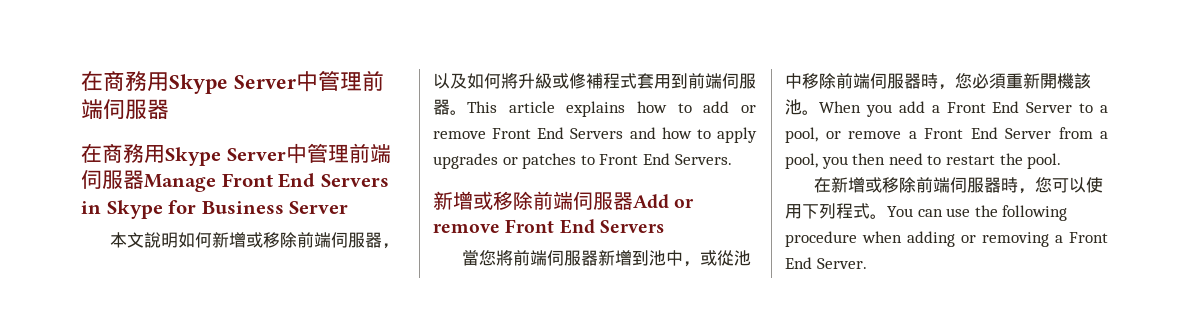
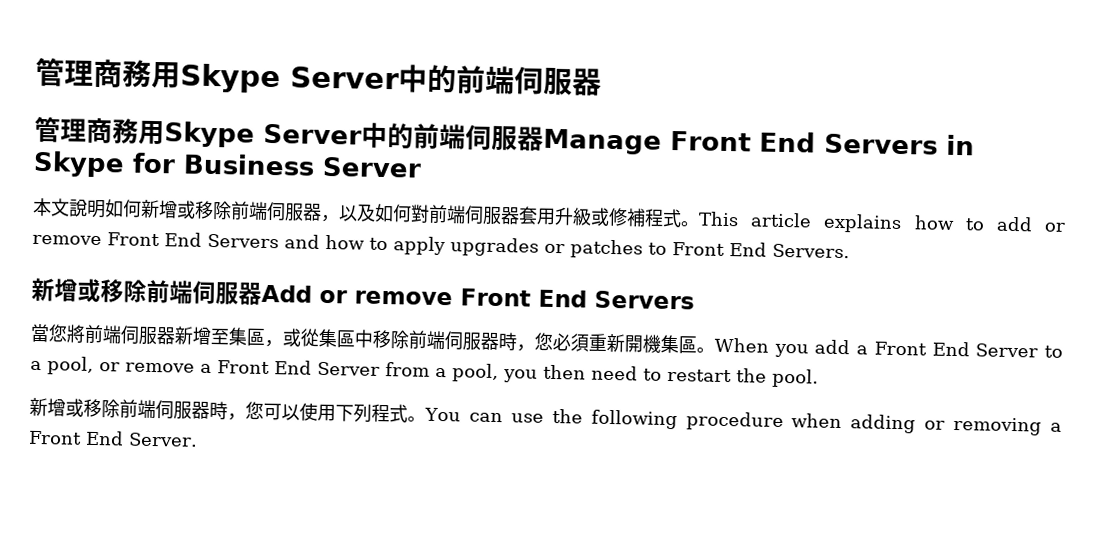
[81,71,362,94] 在商務用Skype Server中管理 -> [35,57,457,94] 管理商務用Skype Server中的
[81,143,349,166] 在商務用Skype Server中管理 -> [34,116,414,149] 管理商務用Skype Server中的
[501,73,756,89] [433,99,450,115] 將升級或修補程式套用到前端伺服器 -> [410,204,682,228] 對前端伺服器套用升級或修補程式
[632,250,752,267] 到池中，或從池 -> [210,327,356,348] 至集區，或從集區
[1074,73,1091,89] [785,99,802,115] 該池 -> [660,334,697,354] 集區
[814,177,832,193] 在 -> (819, 378) none

